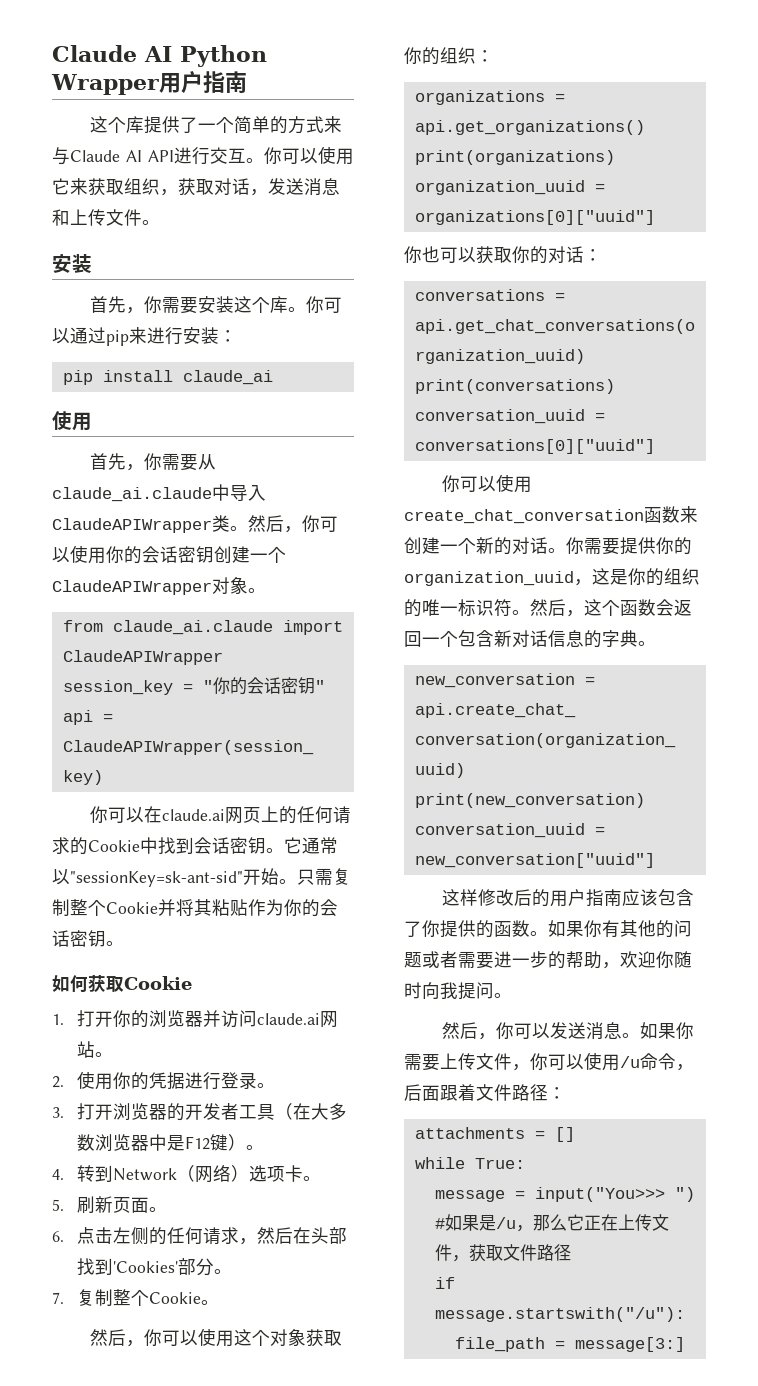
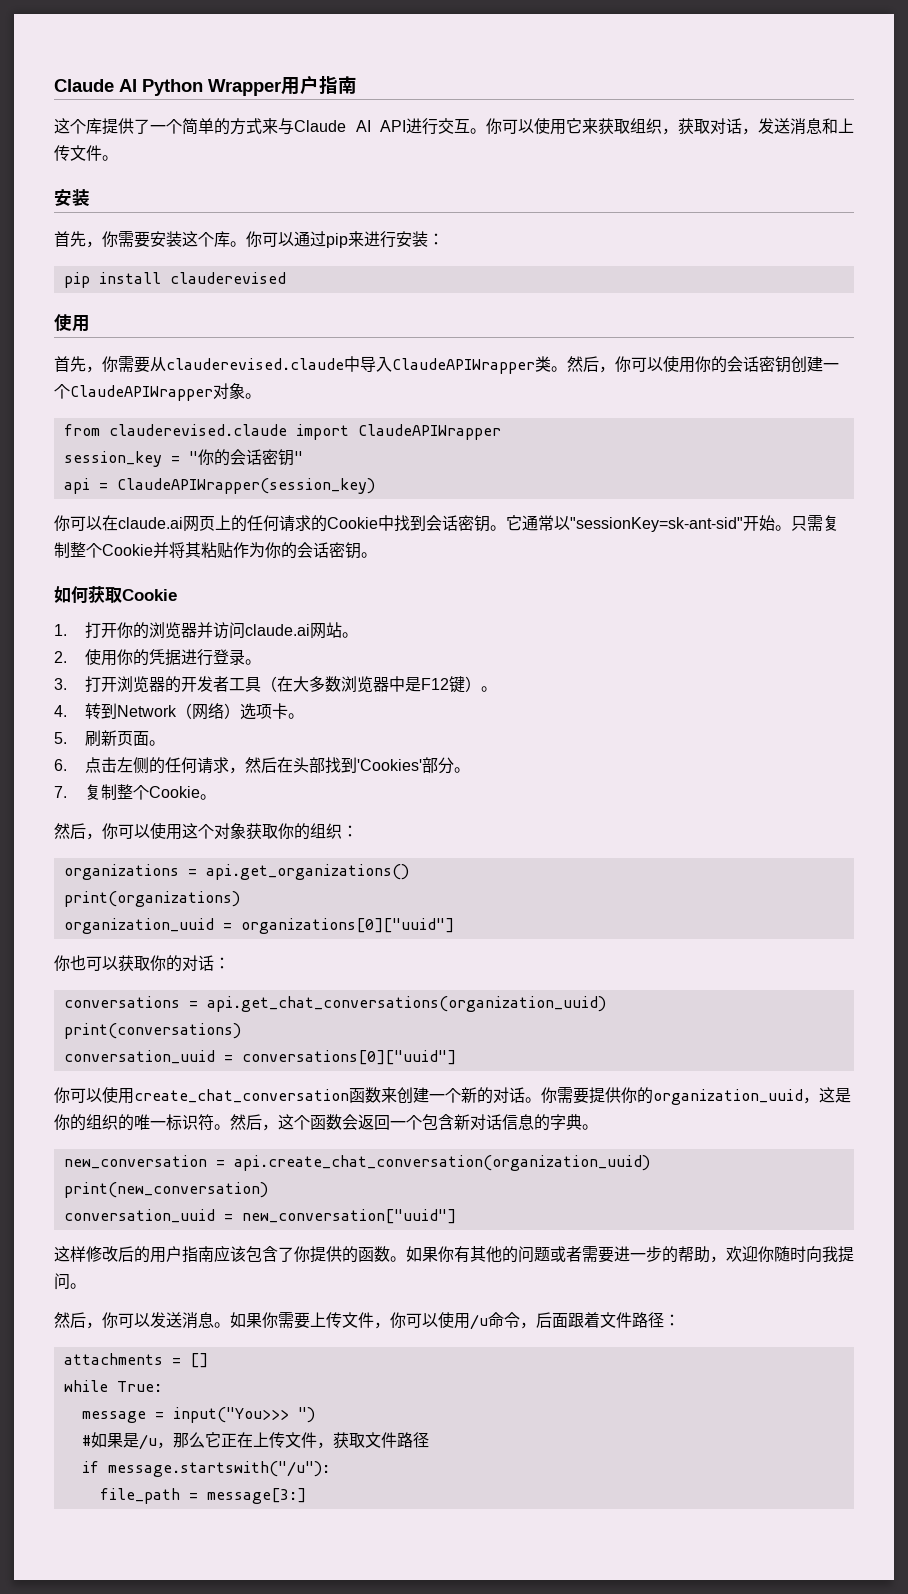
[182,370,273,385] claude_ai -> [169,272,286,284] clauderevised
[52,487,212,502] claude_ai.claude -> [166,358,344,370] clauderevised.claude
[112,620,273,635] claude_ai.claude -> [108,424,287,436] clauderevised.claude

